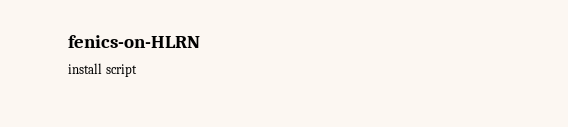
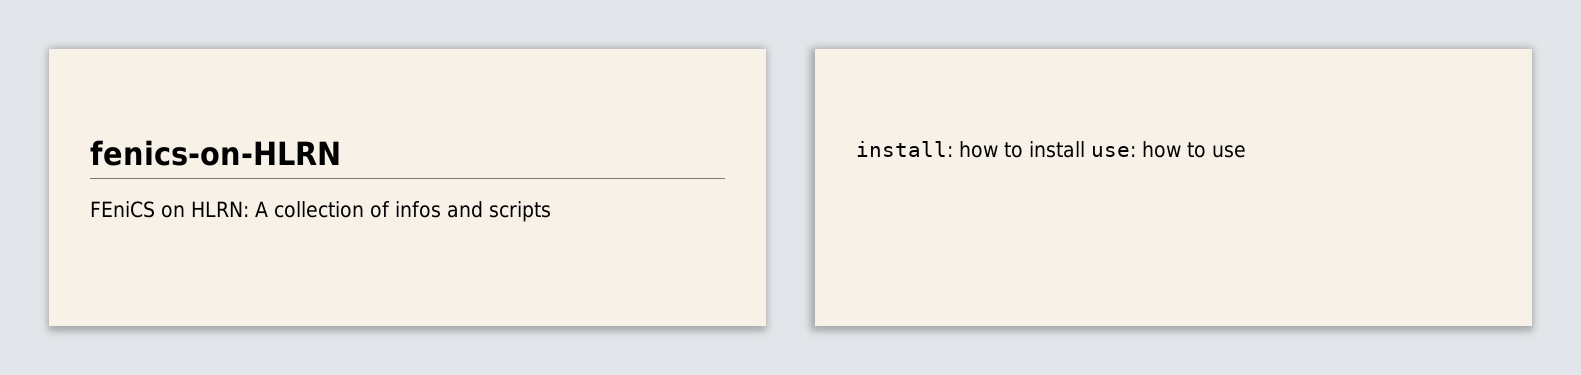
[68,63,137,77] install script -> [90,201,551,222] [856,141,1246,158] FEniCS on HLRN: A collection of infos and scripts // install: how to install use: how to use

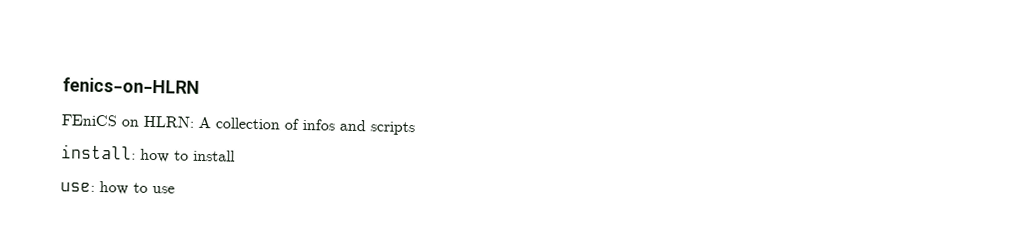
(1085, 149) none -> (236, 155) //

